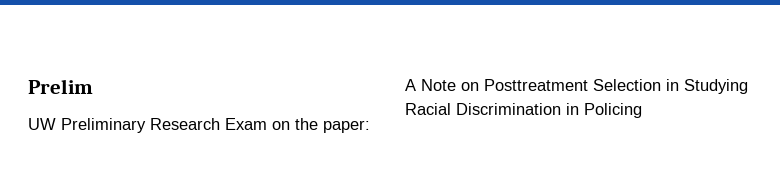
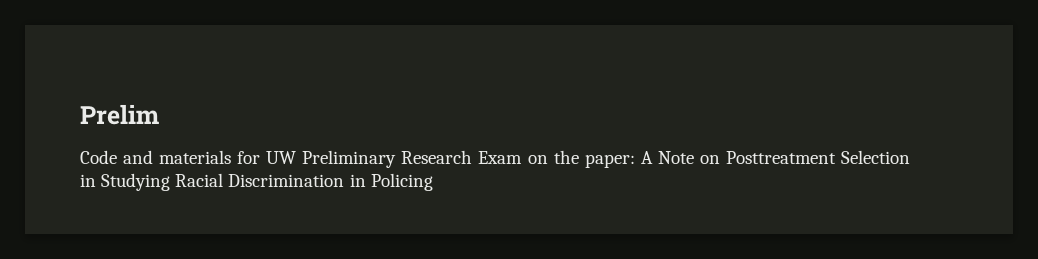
(93, 86) none -> [80,150,261,164] Code and materials for

